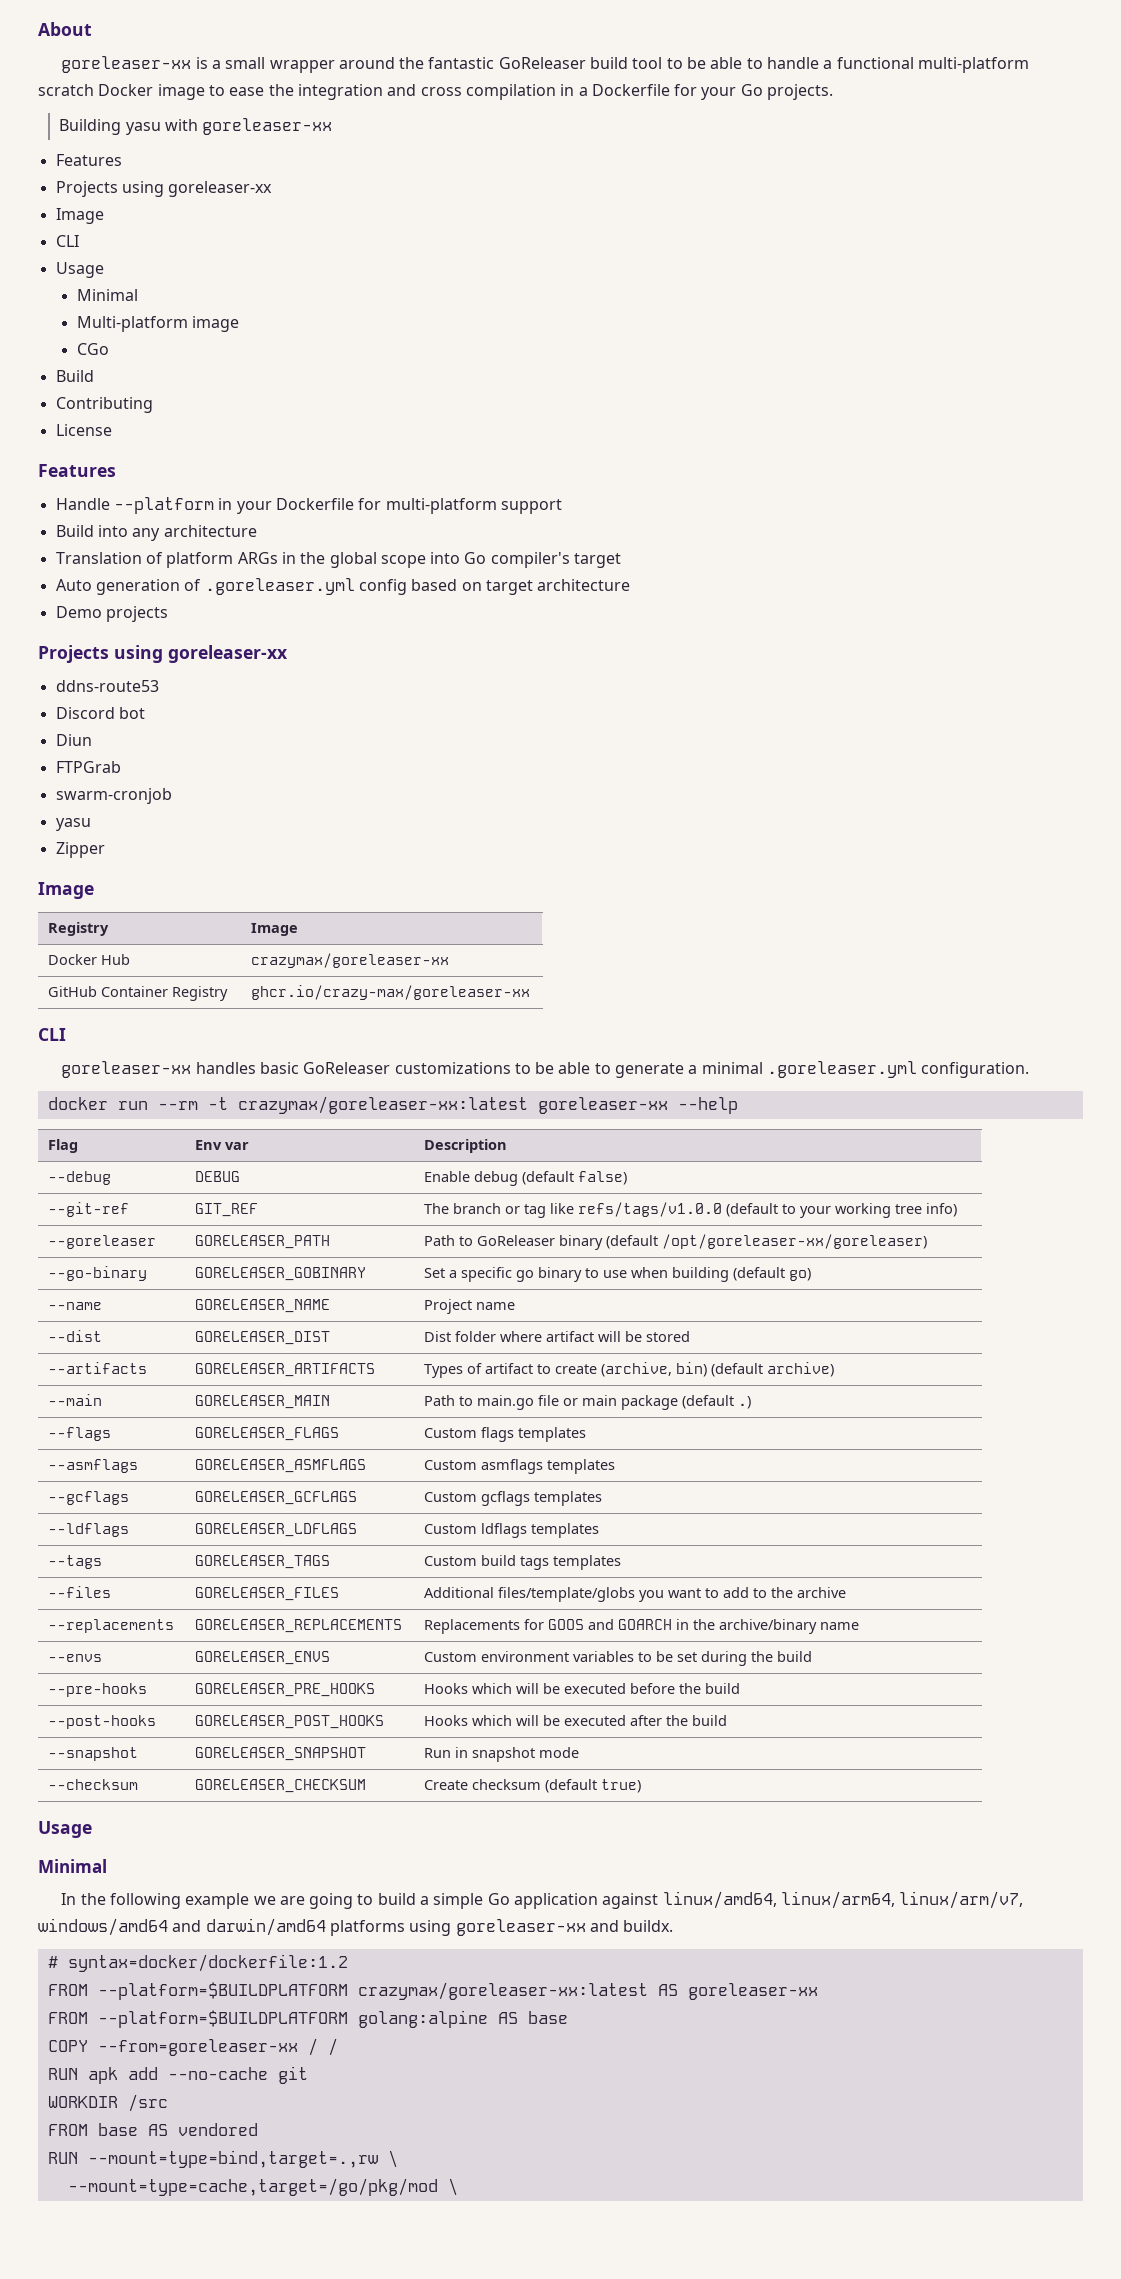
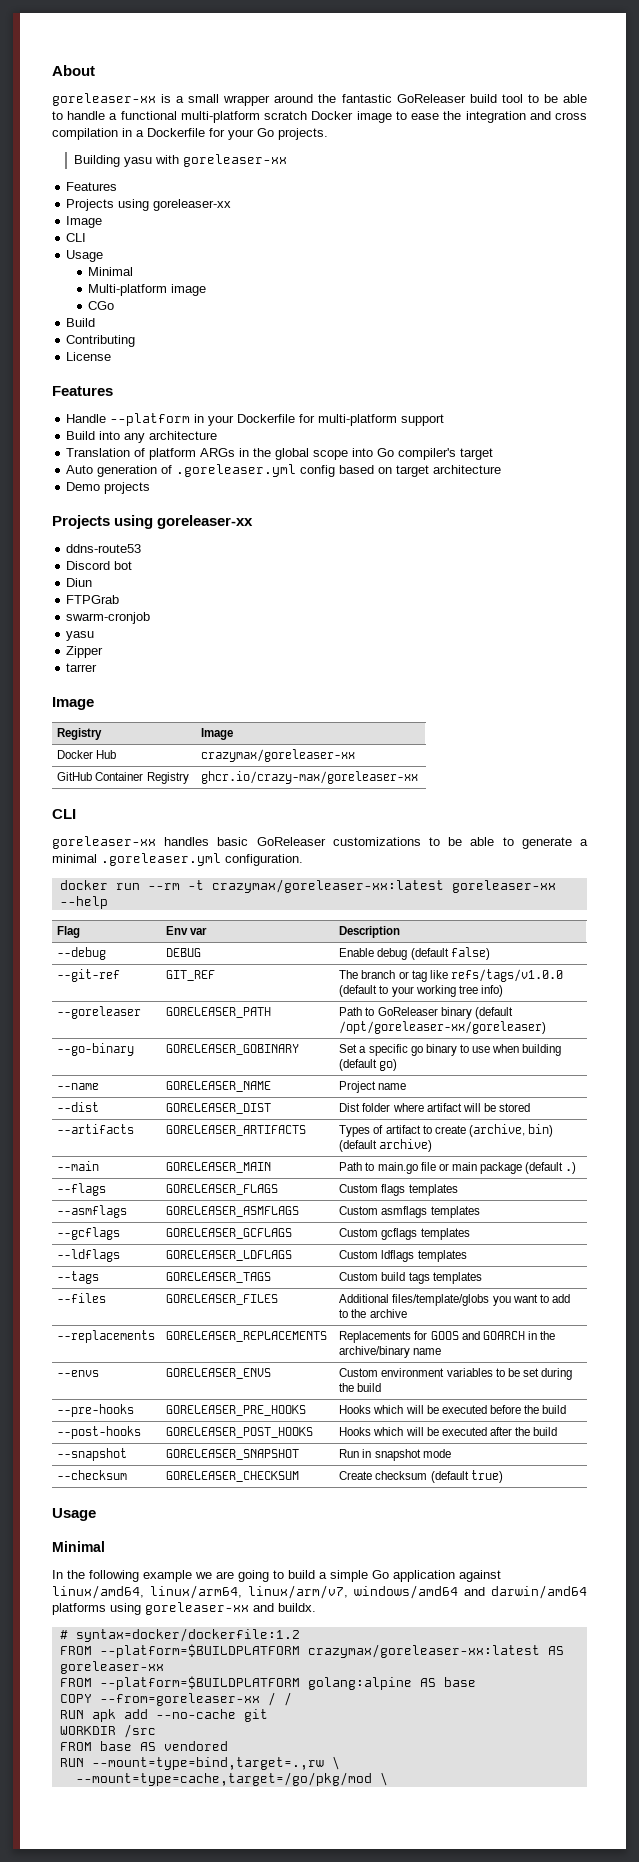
(105, 850) none -> [66,663,98,672] // tarrer

